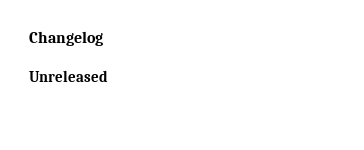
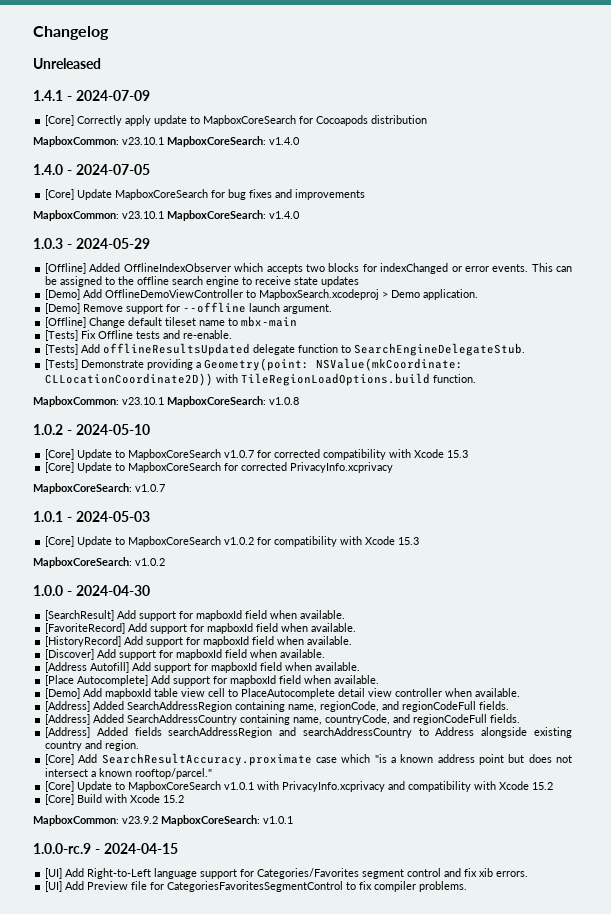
(108, 76) none -> [33,90,150,101] [45,115,428,126] [33,136,300,147] [33,164,150,175] [45,189,366,200] [33,210,300,221] [33,238,150,249] [45,263,572,274] [45,276,360,287] [45,289,479,300] [45,302,333,314] [45,316,298,328] [45,330,233,341] [45,343,526,356] [45,358,464,371] [45,373,477,386] [33,396,299,407] [33,424,150,435] [45,449,469,460] [45,462,394,473] [33,483,165,494] [33,511,150,522] [45,536,420,547] [33,557,165,568] [33,585,150,596] [45,610,346,621] [45,623,357,634] [45,636,353,647] [45,649,326,660] [45,662,361,673] [45,675,380,686] [45,688,521,699] [45,701,510,712] [45,714,521,725] [45,727,572,738] [45,740,140,751] [45,753,572,766] [45,768,213,779] [45,781,554,792] [45,794,185,805] [33,815,293,826] [33,843,178,854] [45,868,529,879] [45,881,468,892] // 1.4.1 - 2024-07-09 // [Core] Correctly apply update to MapboxCoreSearch for Cocoapods distribution // MapboxCommon: v23.10.1 MapboxCoreSearch: v1.4.0 // 1.4.0 - 2024-07-05 // [Core] Update MapboxCoreSearch for bug fixes and improvements // MapboxCommon: v23.10.1 MapboxCoreSearch: v1.4.0 // 1.0.3 - 2024-05-29 // [Offline] Added OfflineIndexObserver which accepts two blocks for indexChanged or error events. This can be assigned to the offline search engine to receive state updates // [Demo] Add OfflineDemoViewController to MapboxSearch.xcodeproj > Demo application. // [Demo] Remove support for --offline launch argument. // [Offline] Change default tileset name to mbx-main // [Tests] Fix Offline tests and re-enable. // [Tests] Add offlineResultsUpdated delegate function to SearchEngineDelegateStub. // [Tests] Demonstrate providing a Geometry(point: NSValue(mkCoordinate: CLLocationCoordinate2D)) with TileRegionLoadOptions.build function. // MapboxCommon: v23.10.1 MapboxCoreSearch: v1.0.8 // 1.0.2 - 2024-05-10 // [Core] Update to MapboxCoreSearch v1.0.7 for corrected compatibility with Xcode 15.3 // [Core] Update to MapboxCoreSearch for corrected PrivacyInfo.xcprivacy // MapboxCoreSearch: v1.0.7 // 1.0.1 - 2024-05-03 // [Core] Update to MapboxCoreSearch v1.0.2 for compatibility with Xcode 15.3 // MapboxCoreSearch: v1.0.2 // 1.0.0 - 2024-04-30 // [SearchResult] Add support for mapboxId field when available. // [FavoriteRecord] Add support for mapboxId field when available. // [HistoryRecord] Add support for mapboxId field when available. // [Discover] Add support for mapboxId field when available. // [Address Autofill] Add support for mapboxId field when available. // [Place Autocomplete] Add support for mapboxId field when available. // [Demo] Add mapboxId table view cell to PlaceAutocomplete detail view controller when available. // [Address] Added SearchAddressRegion containing name, regionCode, and regionCodeFull fields. // [Address] Added SearchAddressCountry containing name, countryCode, and regionCodeFull fields. // [Address] Added fields searchAddressRegion and searchAddressCountry to Address alongside existing country and region. // [Core] Add SearchResultAccuracy.proximate case which "is a known address point but does not intersect a known rooftop/parcel." // [Core] Update to MapboxCoreSearch v1.0.1 with PrivacyInfo.xcprivacy and compatibility with Xcode 15.2 // [Core] Build with Xcode 15.2 // MapboxCommon: v23.9.2 MapboxCoreSearch: v1.0.1 // 1.0.0-rc.9 - 2024-04-15 // [UI] Add Right-to-Left language support for Categories/Favorites segment control and fix xib errors. // [UI] Add Preview file for CategoriesFavoritesSegmentControl to fix compiler problems.

